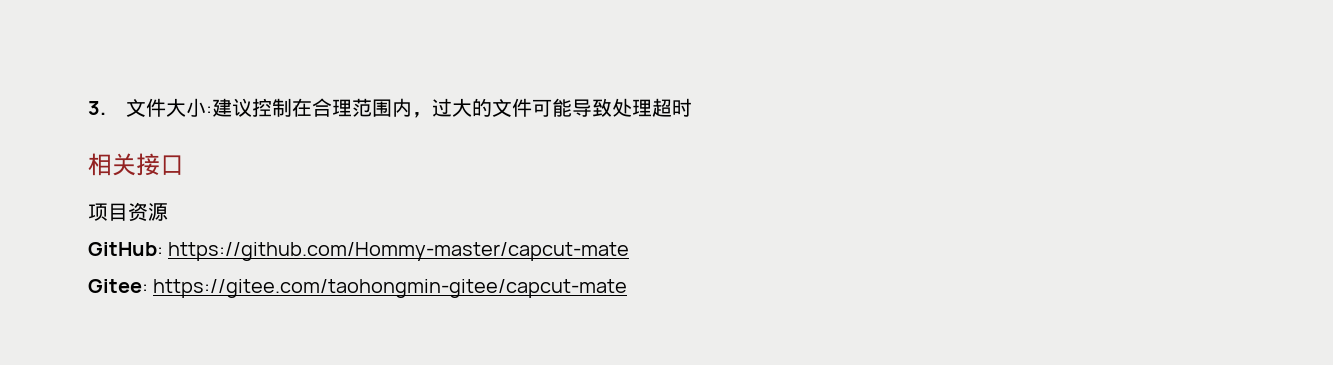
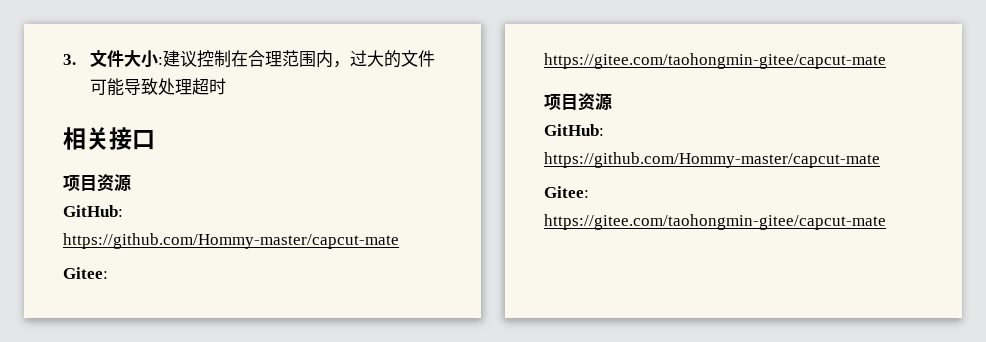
(628, 288) none -> [544,93,612,111] [544,124,604,136] [544,152,880,168] [544,186,589,198] [544,214,886,230] // 项目资源 // GitHub: https://github.com/Hommy-master/capcut-mate // Gitee: https://gitee.com/taohongmin-gitee/capcut-mate

